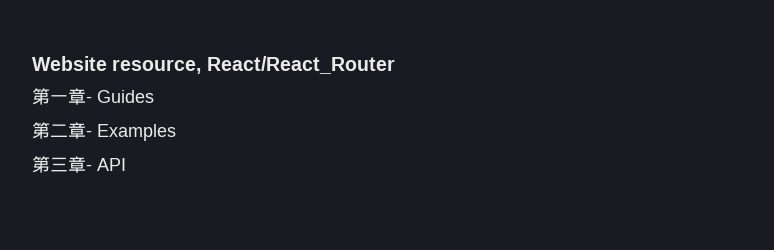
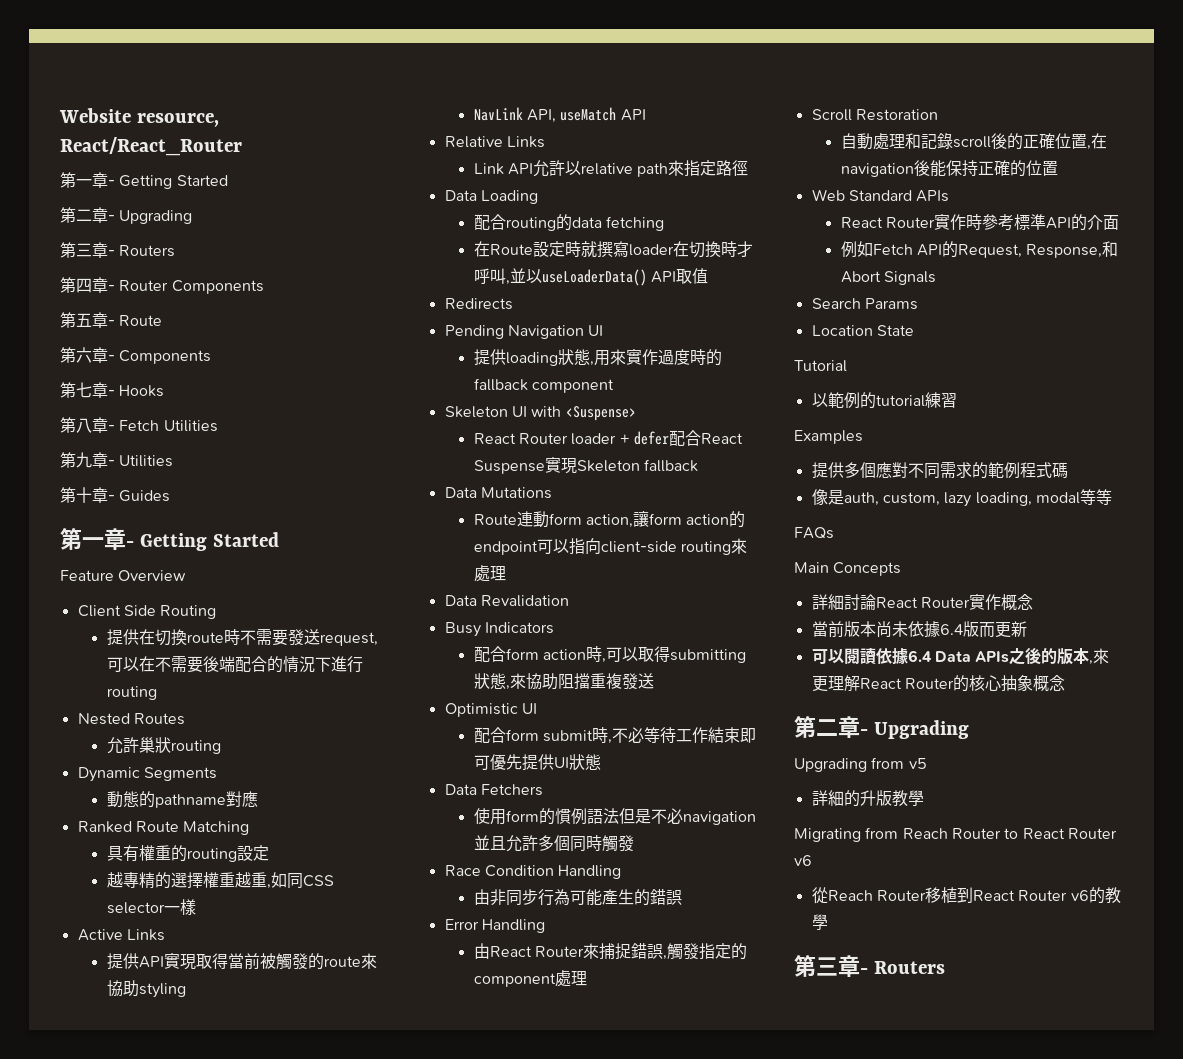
[97,90,154,103] [32,122,176,141] [32,156,126,173] Guides // 第二章- Examples // 第三章- API -> [119,175,228,189] [60,207,193,224] [60,242,176,258] [60,277,264,294] [60,312,163,328] [60,347,212,364] [60,382,165,398] [60,417,218,433] [60,452,174,468] [60,487,171,503] [60,528,279,551] [60,570,187,581] [77,605,217,619] [106,629,378,646] [106,656,363,673] [106,686,157,700] [77,713,185,725] [106,737,221,754] [77,767,217,782] [106,791,258,808] [77,821,250,835] [106,845,269,862] [106,872,334,889] [106,899,196,915] [77,929,165,941] [106,953,377,970] [106,980,186,998] [473,107,646,123] [444,136,545,148] [473,160,749,177] [444,190,538,204] [473,214,664,231] [473,241,753,258] [473,268,708,286] [444,298,513,310] [444,325,604,339] [473,349,722,366] [473,378,614,393] [444,406,636,421] [473,430,743,446] [473,457,698,474] [444,487,552,499] [473,511,746,528] [473,538,747,555] [473,565,506,582] [444,595,569,607] [444,622,554,637] [473,646,746,663] [473,673,654,690] [444,703,537,717] [473,727,756,744] [473,754,601,771] [444,784,543,796] [473,808,756,825] [473,835,634,852] [444,865,622,879] [473,889,682,906] [444,919,545,933] [473,943,747,960] [473,970,587,987] [811,109,938,121] [840,133,1107,150] [840,160,1058,177] [811,189,950,202] [840,214,1119,231] [840,241,1119,258] [840,271,936,285] [811,298,918,310] [811,325,914,336] [794,360,847,372] [811,392,957,409] [794,430,863,444] [811,462,1068,479] [811,489,1112,507] [794,527,834,539] [794,562,902,576] [811,594,1033,611] [811,621,1027,638] [811,647,1110,665] [811,675,1065,692] [794,716,969,739] [794,757,927,772] [811,790,924,807] [794,827,1117,842] [794,855,812,866] [811,887,1121,904] [811,914,828,930] [794,955,945,977] Getting Started // 第二章- Upgrading // 第三章- Routers // 第四章- Router Components // 第五章- Route // 第六章- Components // 第七章- Hooks // 第八章- Fetch Utilities // 第九章- Utilities // 第十章- Guides // 第一章- Getting Started // Feature Overview // Client Side Routing // 提供在切換route時不需要發送request,可以在不需要後端配合的情況下進行routing // Nested Routes // 允許巢狀routing // Dynamic Segments // 動態的pathname對應 // Ranked Route Matching // 具有權重的routing設定 // 越專精的選擇權重越重,如同CSS selector一樣 // Active Links // 提供API實現取得當前被觸發的route來協助styling // NavLink API, useMatch API // Relative Links // Link API允許以relative path來指定路徑 // Data Loading // 配合routing的data fetching // 在Route設定時就撰寫loader在切換時才呼叫,並以useLoaderData() API取值 // Redirects // Pending Navigation UI // 提供loading狀態,用來實作過度時的fallback component // Skeleton UI with <Suspense> // React Router loader + defer配合React Suspense實現Skeleton fallback // Data Mutations // Route連動form action,讓form action的endpoint可以指向client-side routing來處理 // Data Revalidation // Busy Indicators // 配合form action時,可以取得submitting狀態,來協助阻擋重複發送 // Optimistic UI // 配合form submit時,不必等待工作結束即可優先提供UI狀態 // Data Fetchers // 使用form的慣例語法但是不必navigation並且允許多個同時觸發 // Race Condition Handling // 由非同步行為可能產生的錯誤 // Error Handling // 由React Router來捕捉錯誤,觸發指定的component處理 // Scroll Restoration // 自動處理和記錄scroll後的正確位置,在navigation後能保持正確的位置 // Web Standard APIs // React Router實作時參考標準API的介面 // 例如Fetch API的Request, Response,和Abort Signals // Search Params // Location State // Tutorial // 以範例的tutorial練習 // Examples // 提供多個應對不同需求的範例程式碼 // 像是auth, custom, lazy loading, modal等等 // FAQs // Main Concepts // 詳細討論React Router實作概念 // 當前版本尚未依據6.4版而更新 // 可以閱讀依據6.4 Data APIs之後的版本,來更理解React Router的核心抽象概念 // 第二章- Upgrading // Upgrading from v5 // 詳細的升版教學 // Migrating from Reach Router to React Router v6 // 從Reach Router移植到React Router v6的教學 // 第三章- Routers

